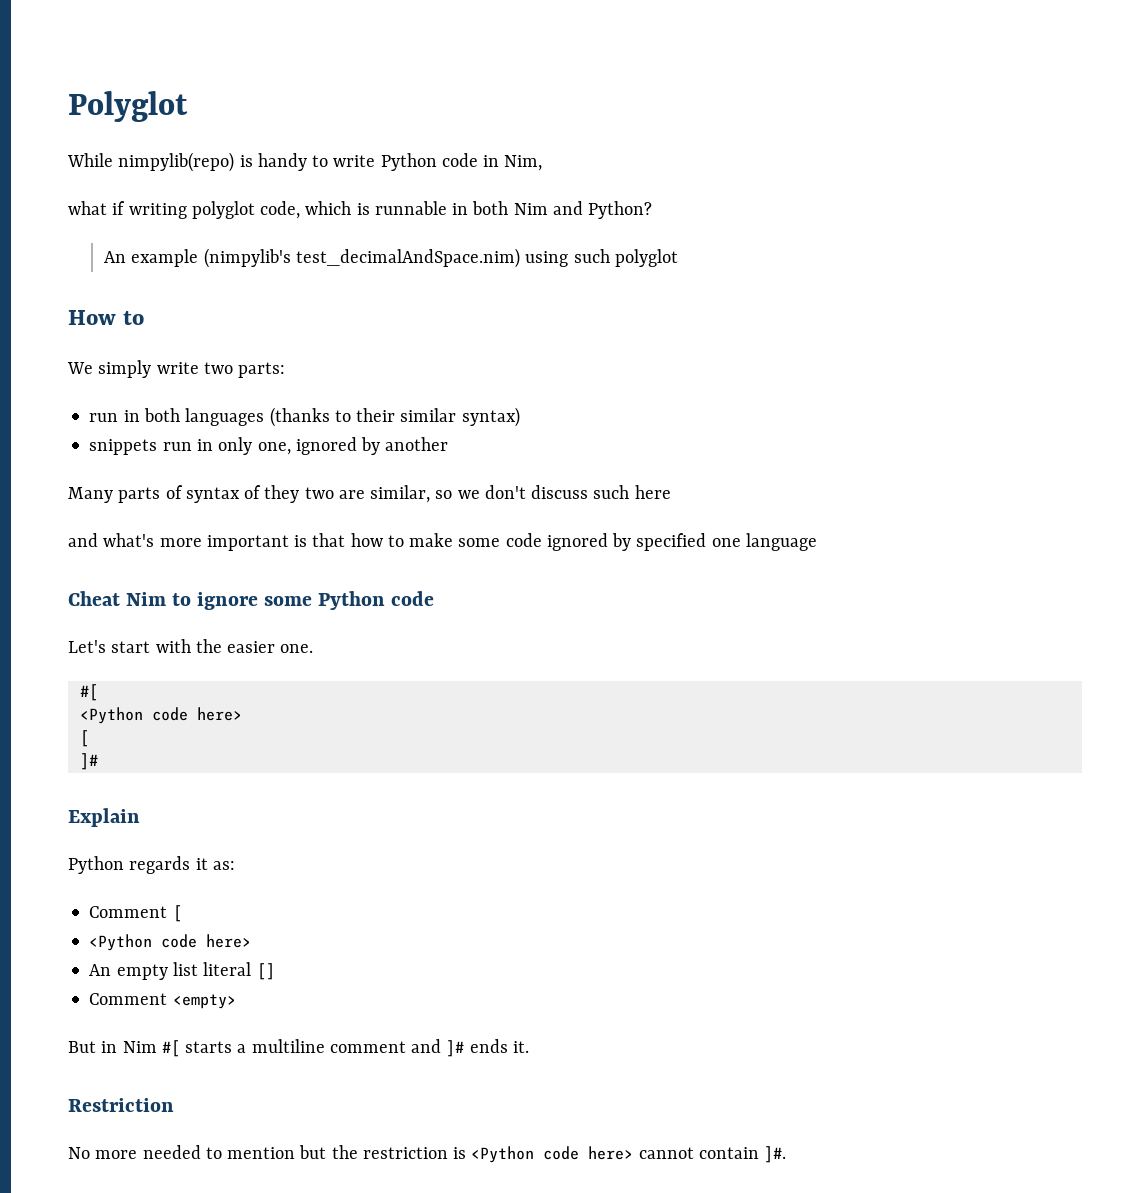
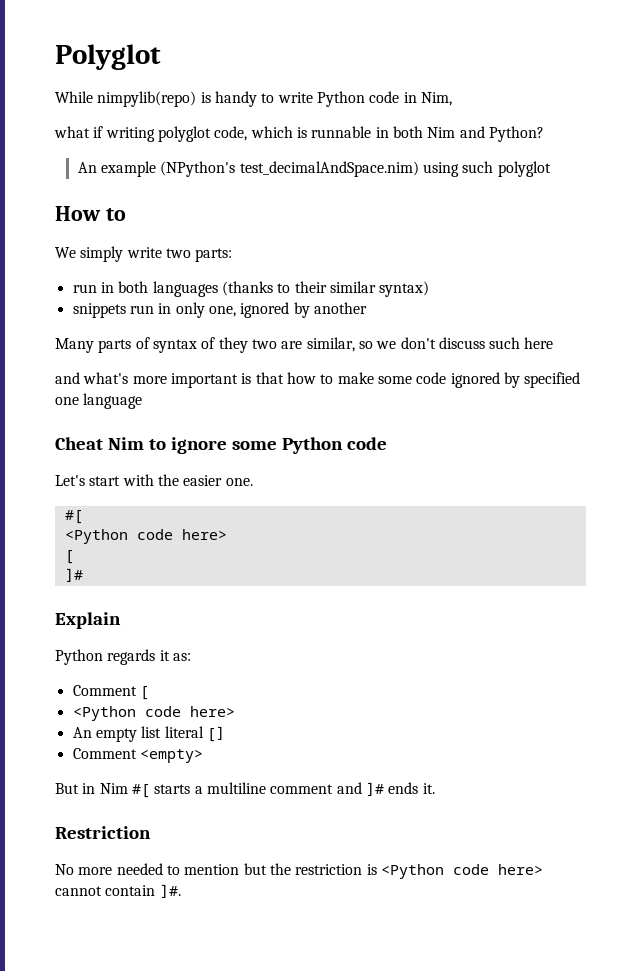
[203,248,291,268] (nimpylib's -> [160,161,236,177] (NPython's

